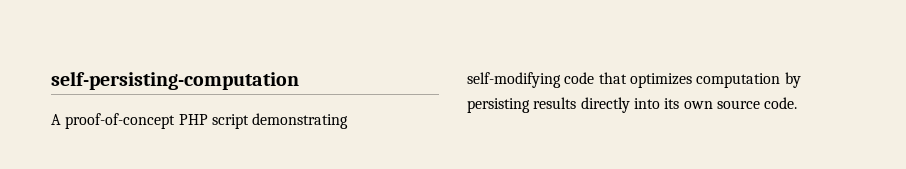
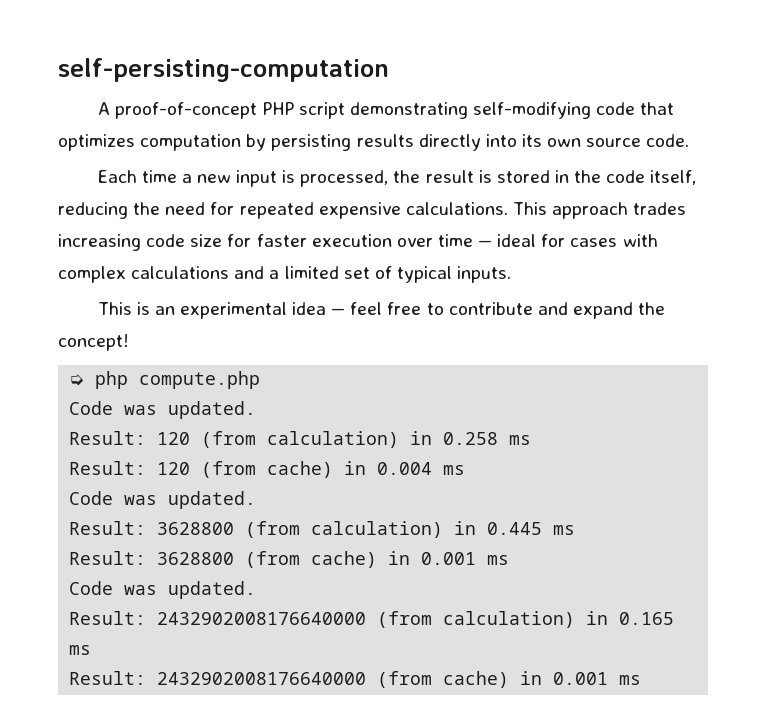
(798, 103) none -> [97,170,697,187] [58,202,687,219] [58,234,658,251] [58,266,512,283] [97,302,666,319] [58,334,129,351] [69,371,261,389] [69,401,257,419] [69,431,532,448] [69,461,466,478] [69,491,257,509] [69,521,576,538] [69,551,510,568] [69,581,257,599] [69,611,675,628] [69,645,92,655] [69,671,642,688] // Each time a new input is processed, the result is stored in the code itself, reducing the need for repeated expensive calculations. This approach trades increasing code size for faster execution over time — ideal for cases with complex calculations and a limited set of typical inputs. // This is an experimental idea — feel free to contribute and expand the concept! // ➭ php compute.php // Code was updated. // Result: 120 (from calculation) in 0.258 ms // Result: 120 (from cache) in 0.004 ms // Code was updated. // Result: 3628800 (from calculation) in 0.445 ms // Result: 3628800 (from cache) in 0.001 ms // Code was updated. // Result: 2432902008176640000 (from calculation) in 0.165 ms // Result: 2432902008176640000 (from cache) in 0.001 ms

